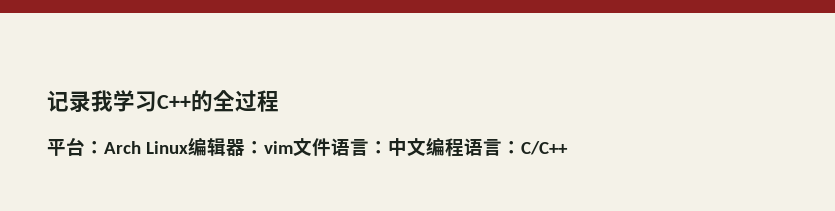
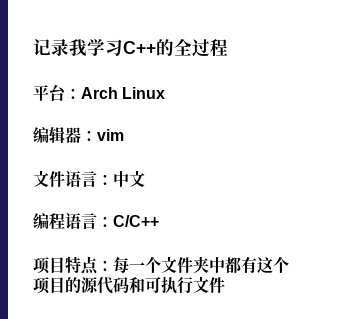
(188, 147) none -> (166, 93) //
(293, 147) none -> (124, 135) //
(426, 147) none -> (145, 179) //
(568, 148) none -> [33,256,289,274] [33,276,225,294] // 项目特点：每一个文件夹中都有这个项目的源代码和可执行文件

